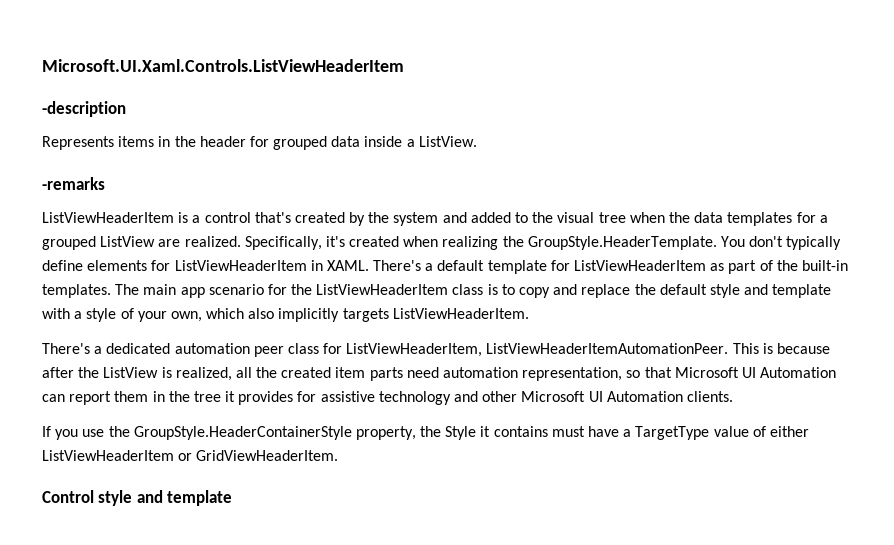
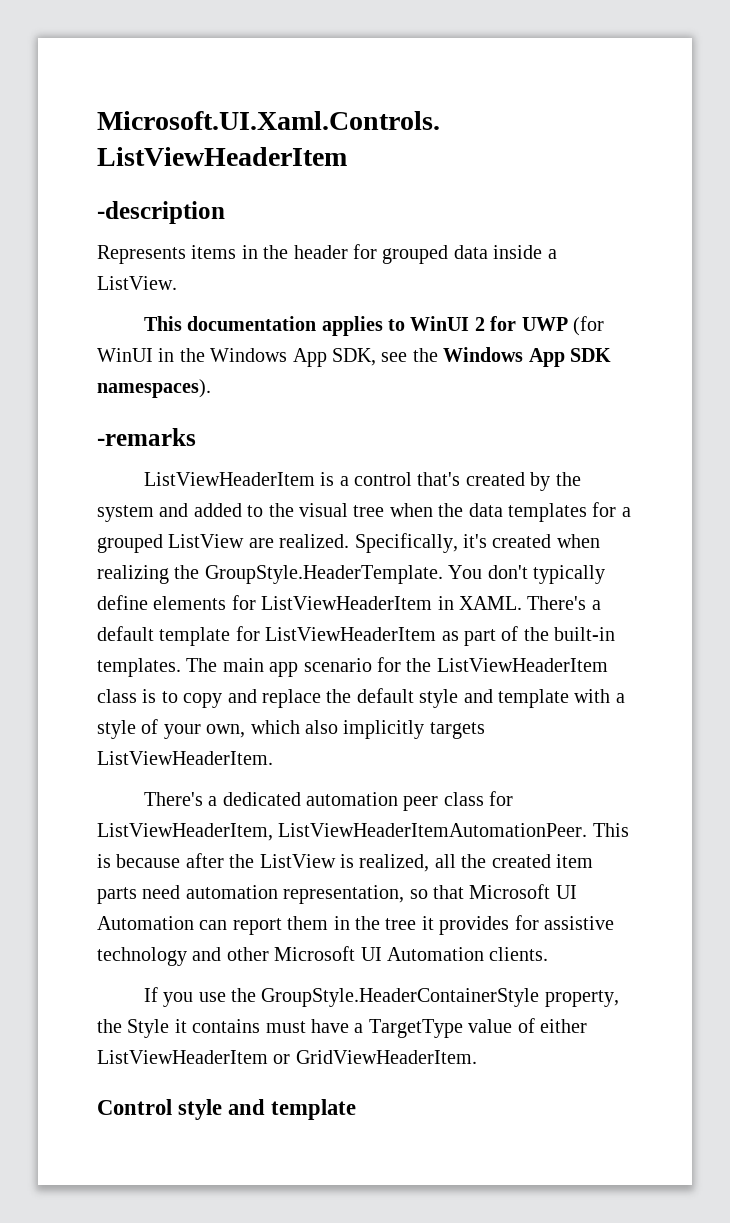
(477, 141) none -> [143,316,605,336] [97,347,611,367] [97,379,211,398] // This documentation applies to WinUI 2 for UWP (for WinUI in the Windows App SDK, see the Windows App SDK namespaces).

